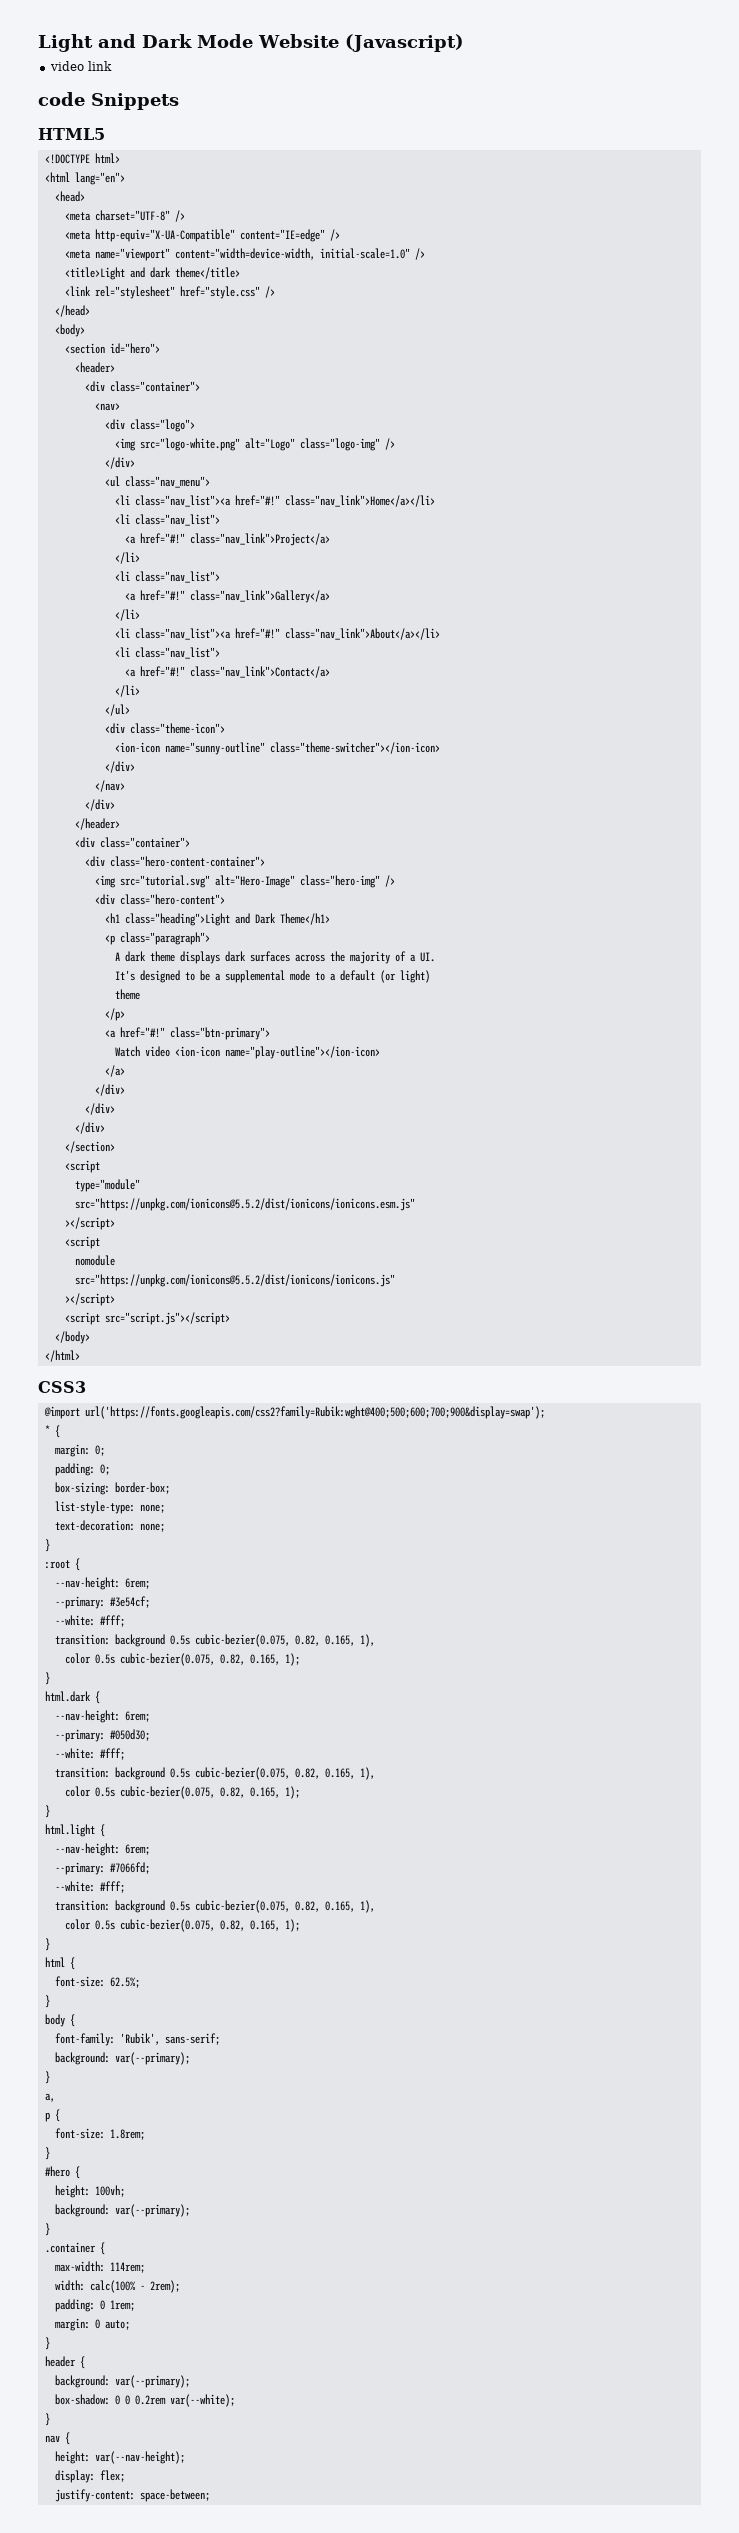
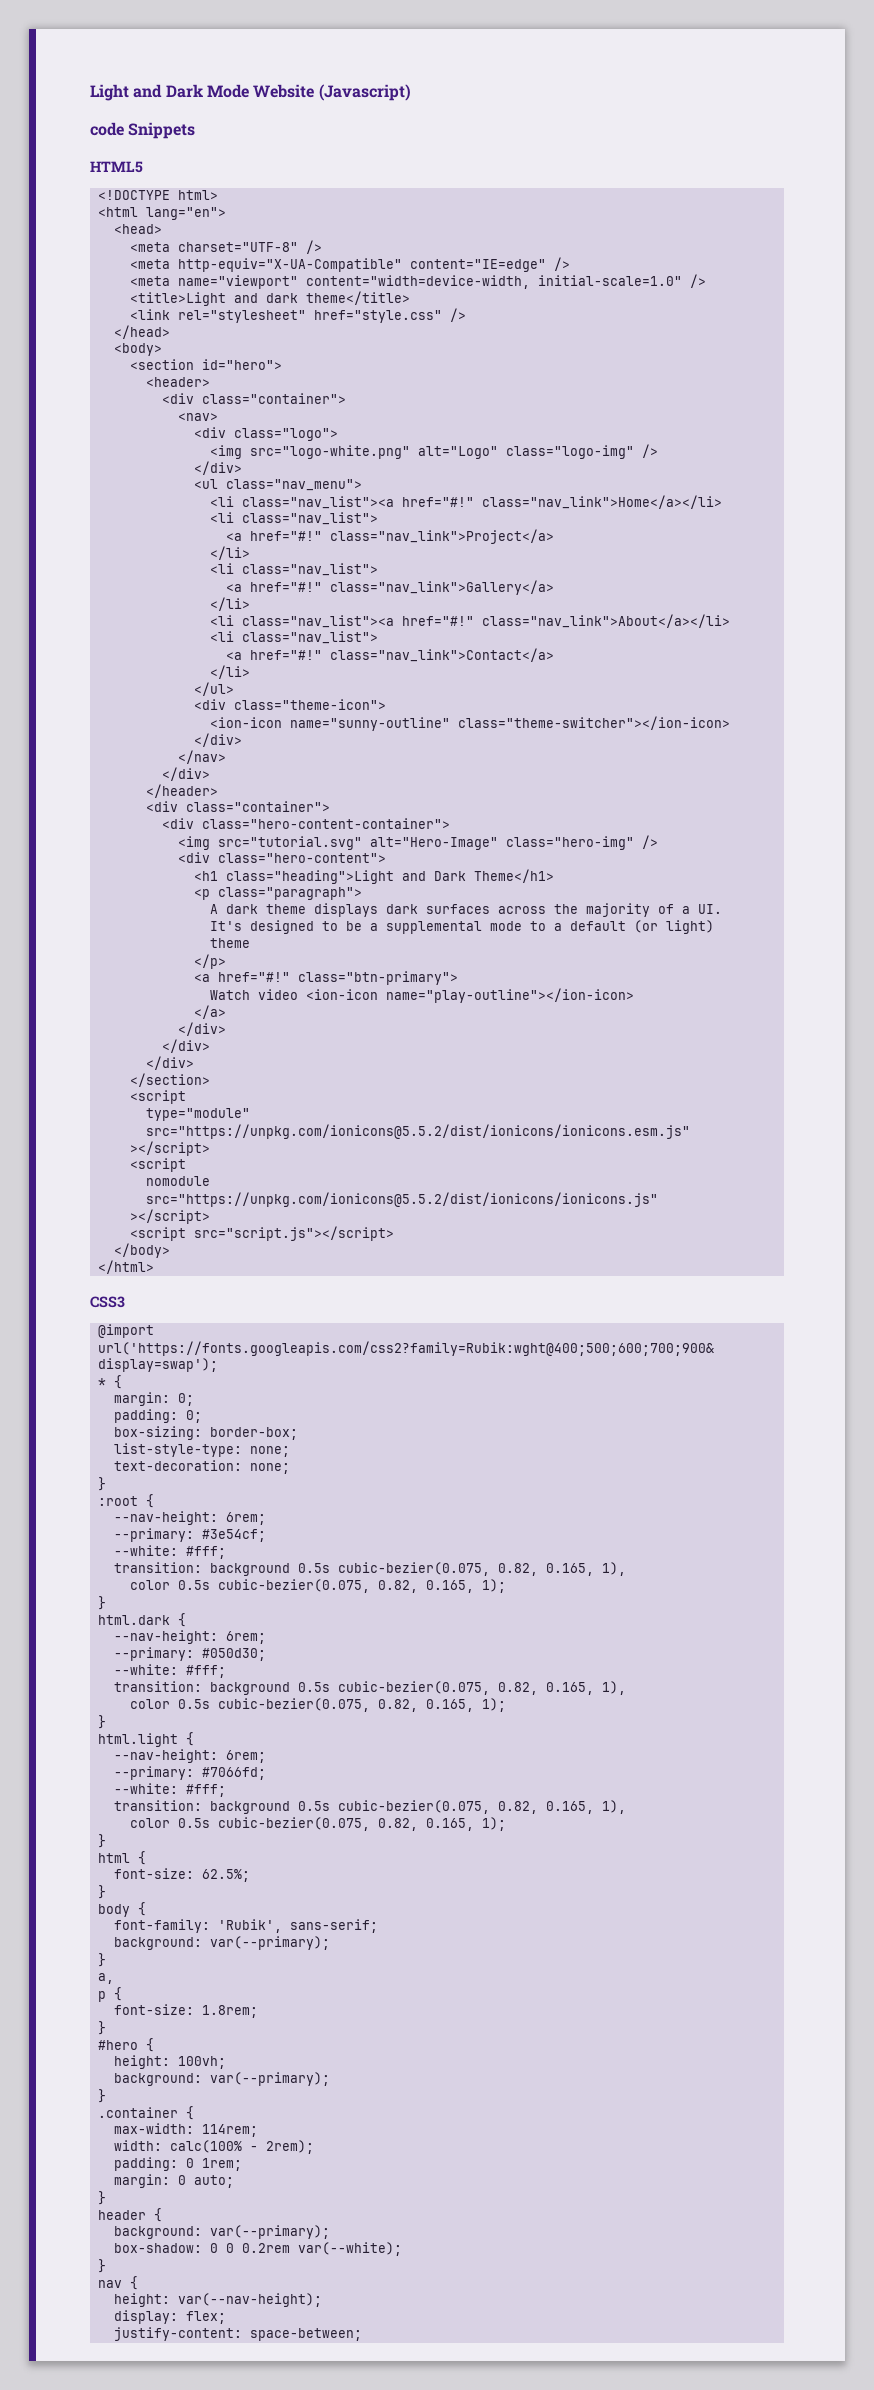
[49,61,112,71] // video link -> (411, 92) none

